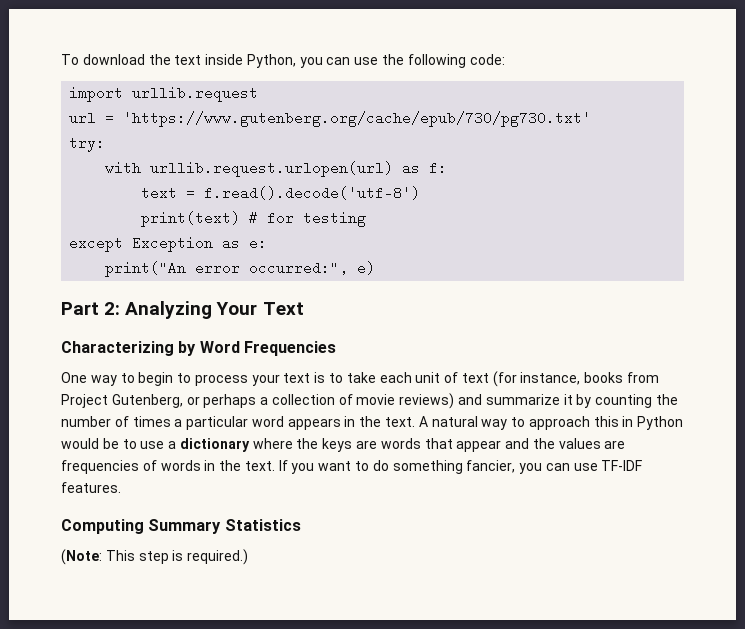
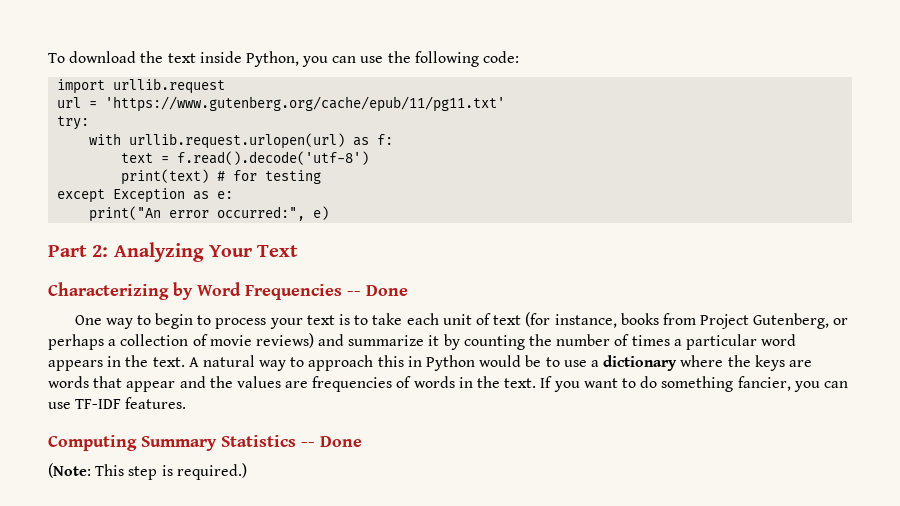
[123,111,592,127] 'https://www.gutenberg.org/cache/epub/730/pg730.txt' -> [105,96,506,112] 'https://www.gutenberg.org/cache/epub/11/pg11.txt'
(336, 348) none -> [347,285,408,296] -- Done
(301, 525) none -> [301,436,362,447] -- Done

